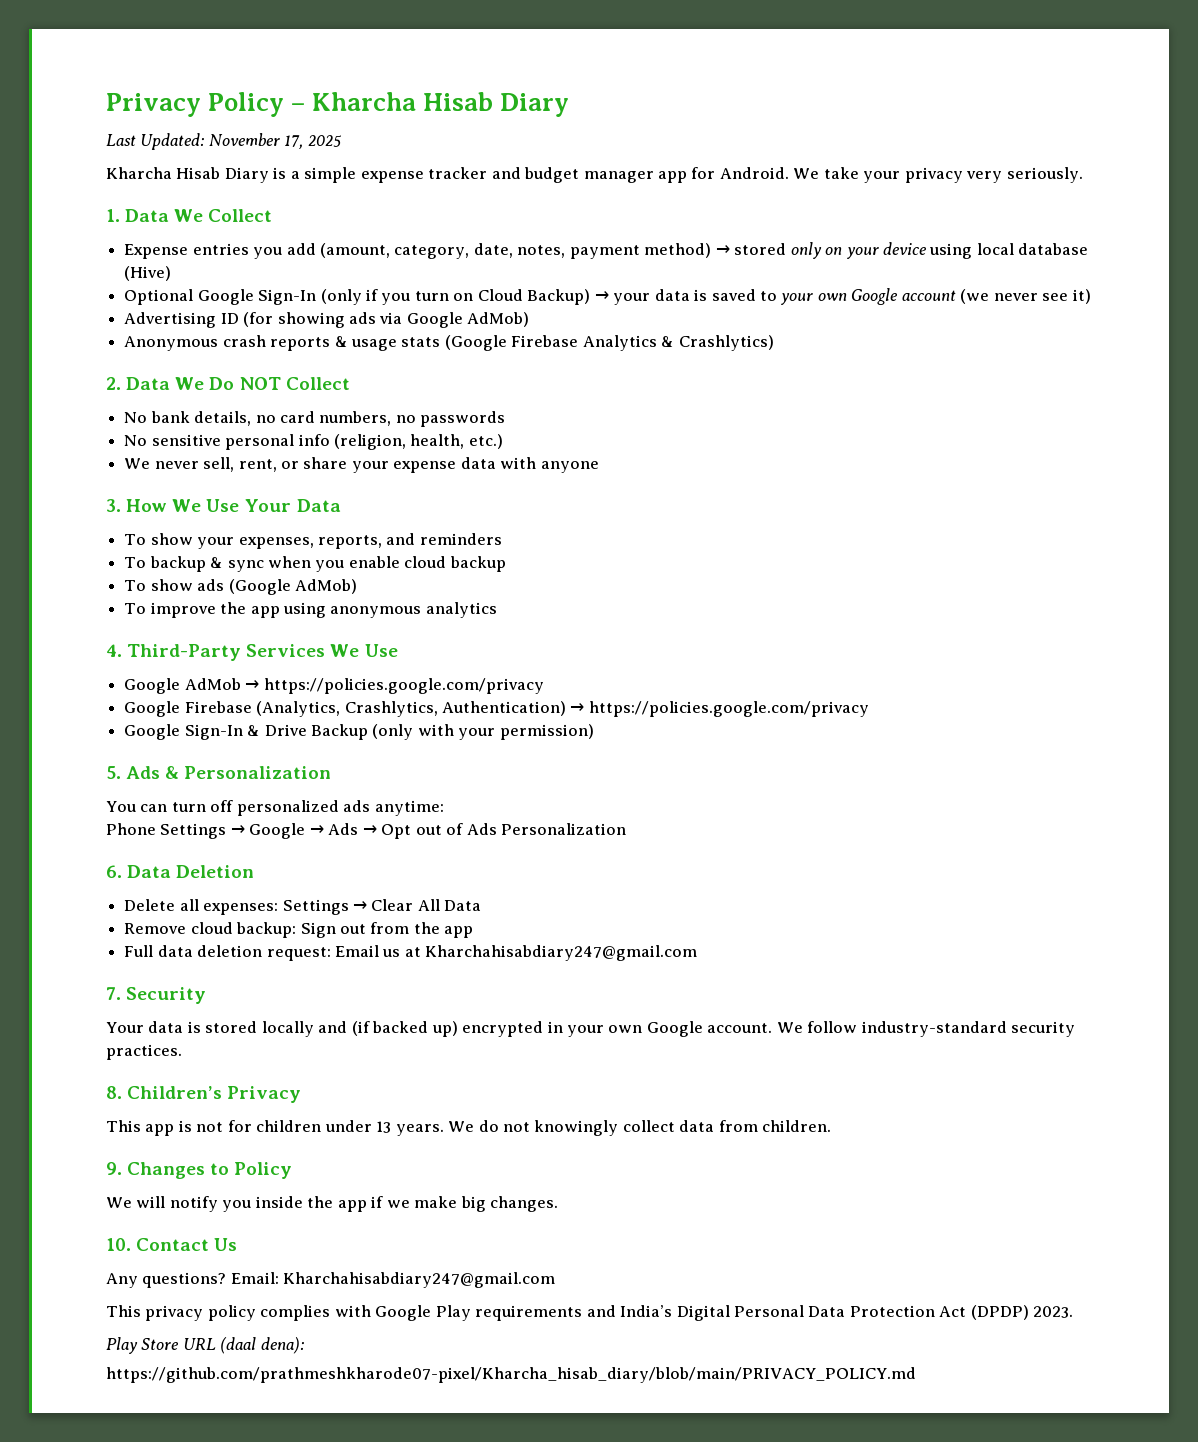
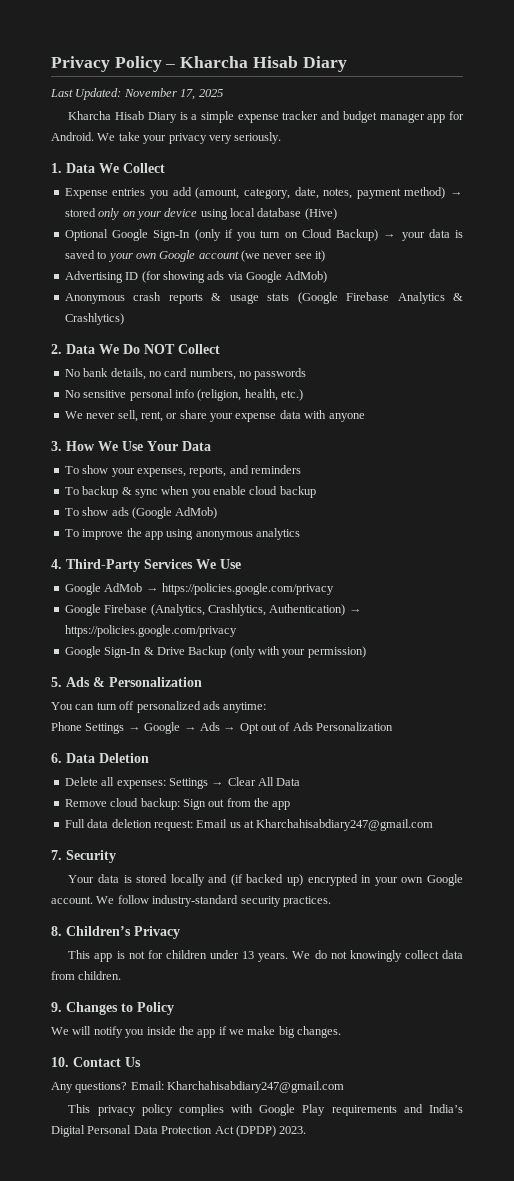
[106,1337,304,1354] [106,1367,916,1383] // Play Store URL (daal dena): // https://github.com/prathmeshkharode07-pixel/Kharcha_hisab_diary/blob/main/PRIVACY_POLICY.md -> (307, 1130) none

